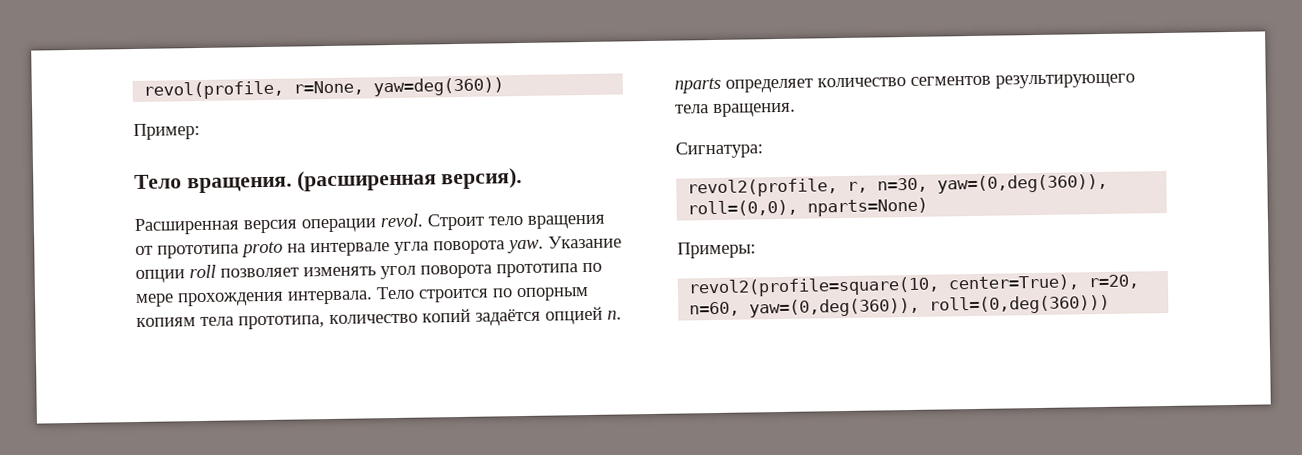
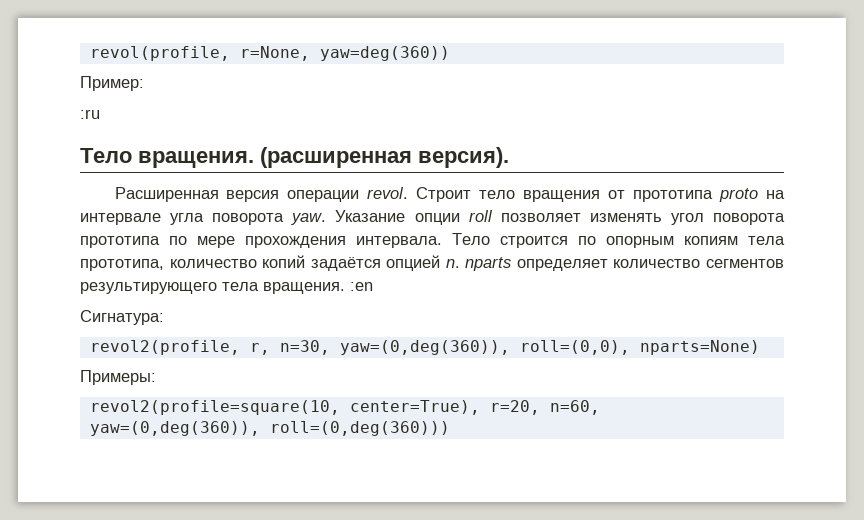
(200, 132) none -> [80,109,100,119] // :ru
(796, 110) none -> [350,282,373,291] :en

